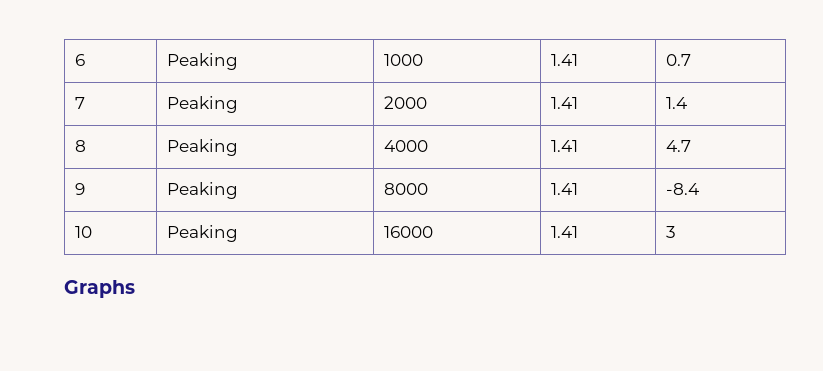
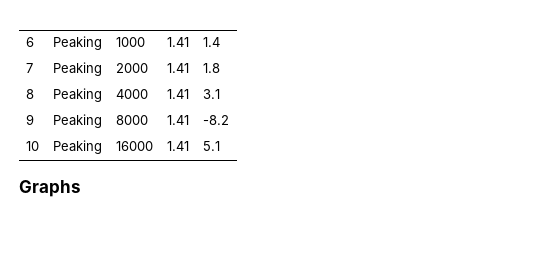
[666,54,692,66] 0.7 -> [202,37,220,47] 1.4
[666,97,688,109] 1.4 -> [202,63,220,73] 1.8
[666,140,692,152] 4.7 -> [202,89,220,99] 3.1
[666,183,700,195] -8.4 -> [202,115,229,125] -8.2
[666,226,677,238] 3 -> [202,141,220,151] 5.1

